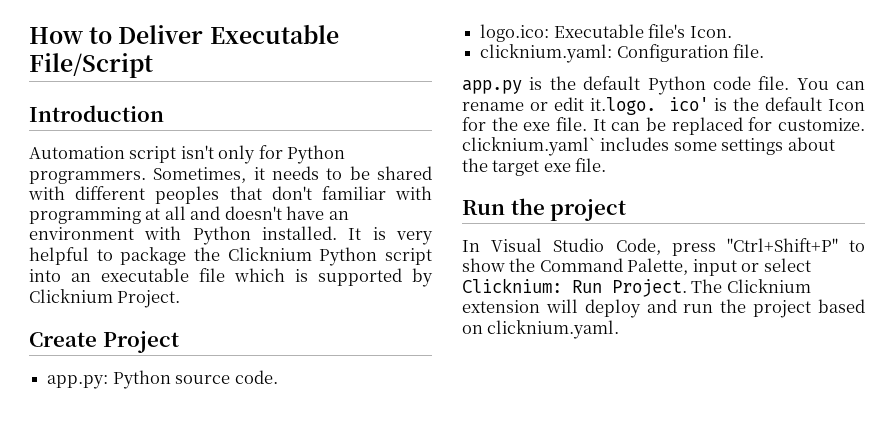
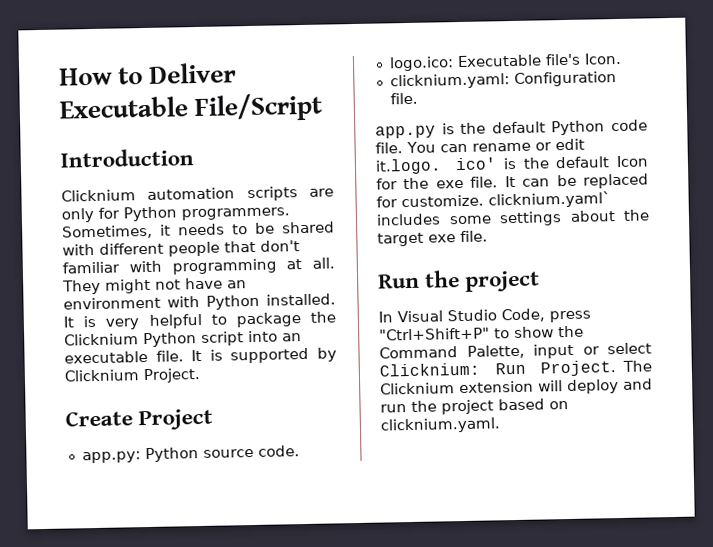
[29,145,214,163] Automation script isn't -> [61,186,334,202] Clicknium automation scripts are
[155,186,220,204] peoples -> [168,241,220,257] people
[164,206,282,220] all and doesn't -> [312,257,335,269] [62,278,181,295] all. They might not
[199,268,285,282] file which -> [155,349,203,362] file. It

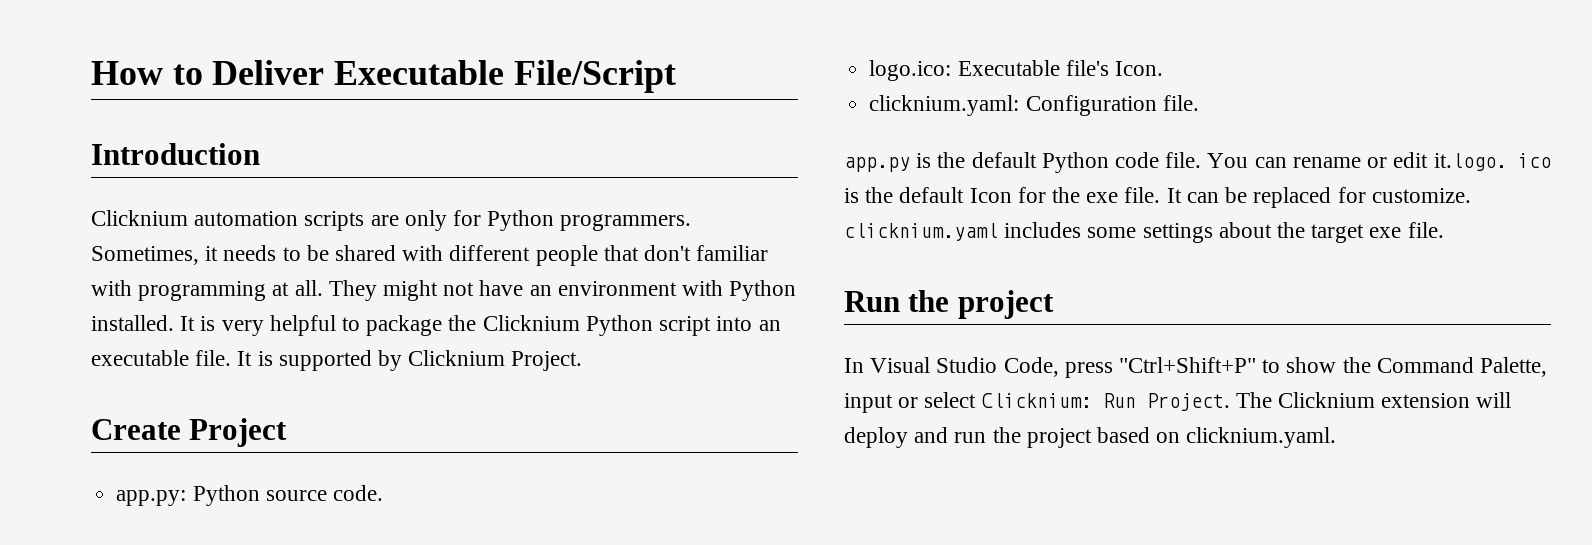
[455,157,498,171] ico' -> [1517,153,1551,168] ico
[488,191,611,209] clicknium.yaml` -> [844,223,998,241] clicknium.yaml

